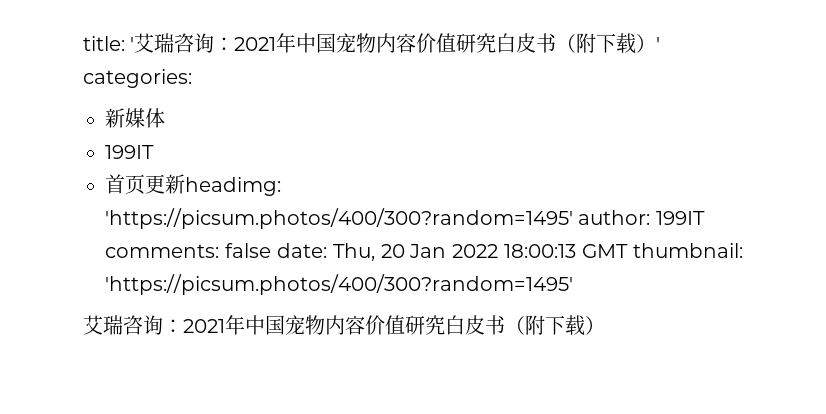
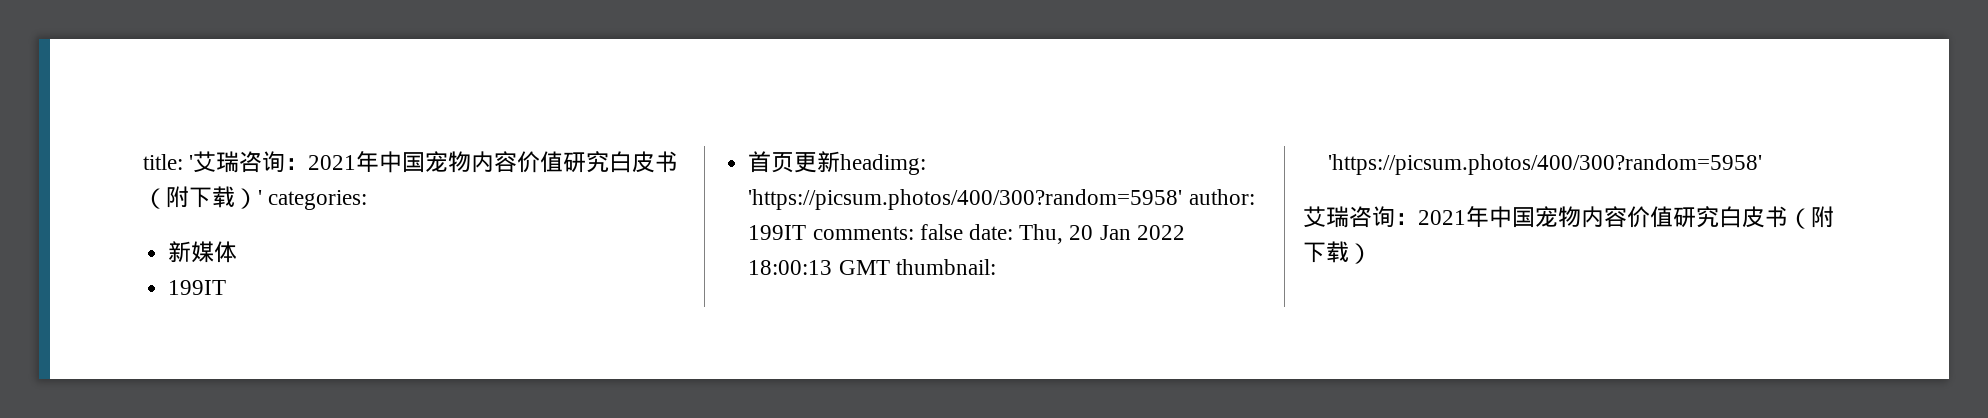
[105,208,573,229] 'https://picsum.photos/400/300?random=1495' -> [748,189,1183,210] 'https://picsum.photos/400/300?random=5958'
[105,274,573,295] 'https://picsum.photos/400/300?random=1495' -> [1328,154,1763,175] 'https://picsum.photos/400/300?random=5958'

